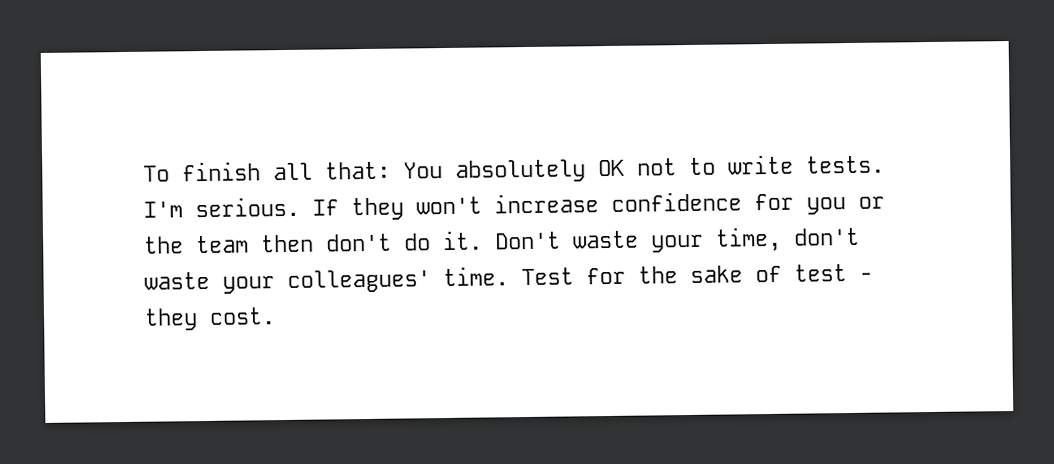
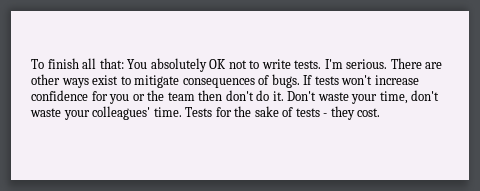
[312,197,404,221] If they -> [390,58,443,69] [31,74,339,88] There are other ways exist to mitigate consequences of bugs. If tests
[521,267,574,286] Test -> [185,107,213,117] Tests
[794,264,847,282] test -> [295,108,320,117] tests

